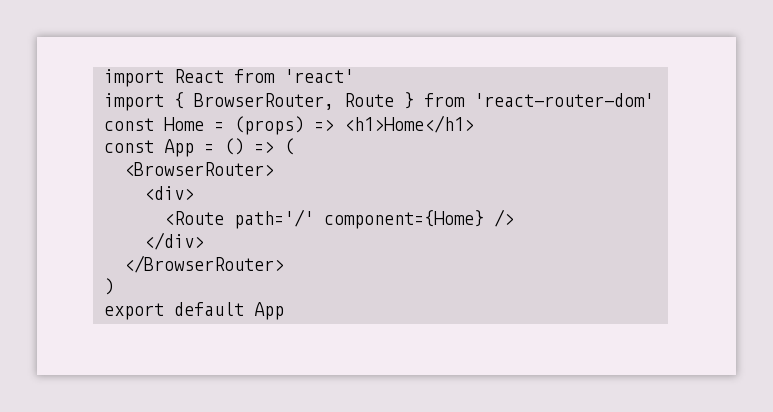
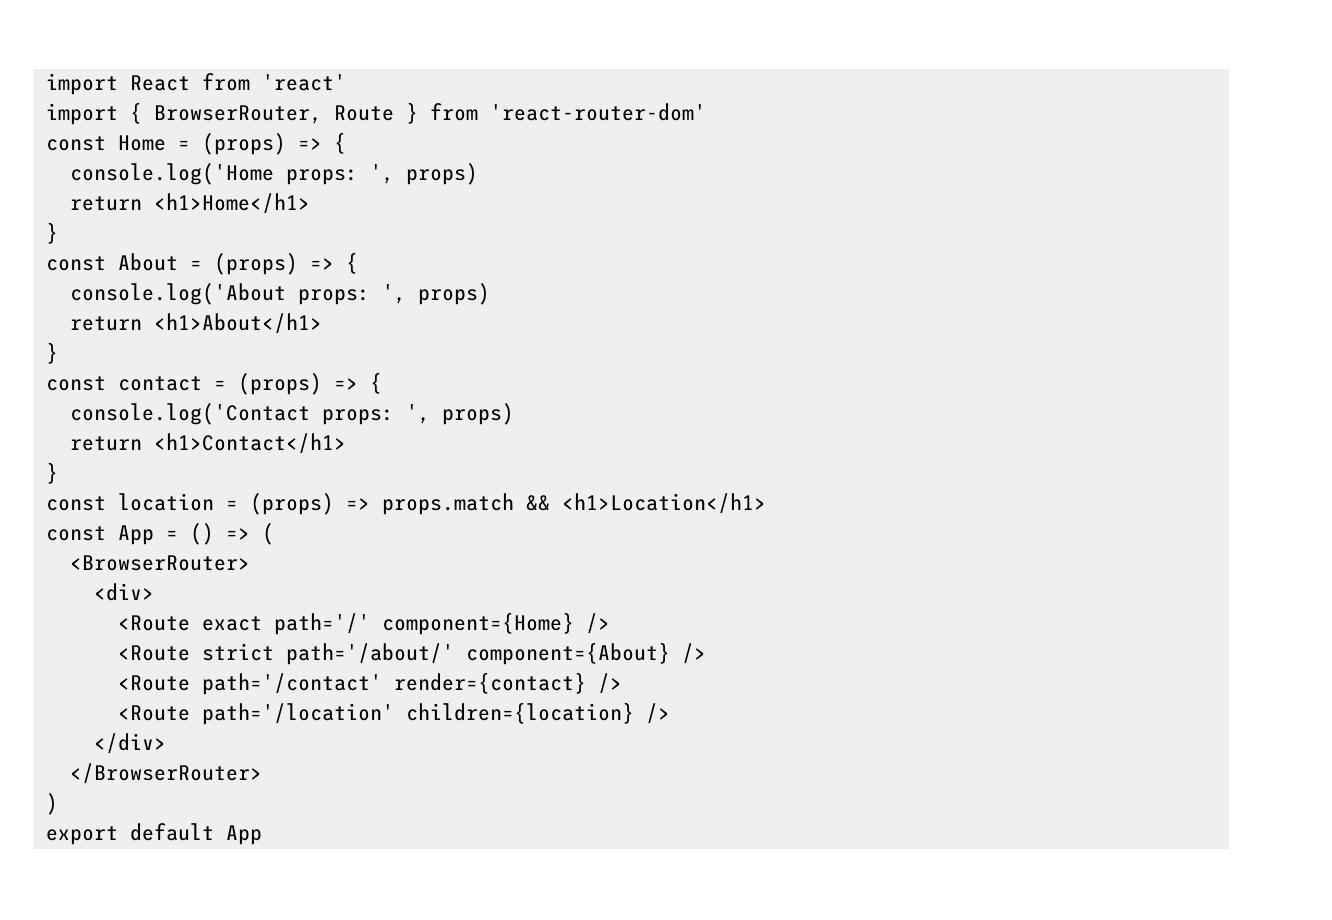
[344,115,475,133] <h1>Home</h1> -> [333,132,346,154] [69,163,478,185] [69,193,310,213] [45,222,58,244] [45,252,358,275] [69,283,490,305] [69,313,322,333] [45,342,58,364] [45,372,382,395] [69,403,514,425] [69,433,346,453] [45,462,58,484] [45,493,766,515] { // console.log('Home props: ', props) // return <h1>Home</h1> // } // const About = (props) => { // console.log('About props: ', props) // return <h1>About</h1> // } // const contact = (props) => { // console.log('Contact props: ', props) // return <h1>Contact</h1> // } // const location = (props) => props.match && <h1>Location</h1>
(225, 218) none -> [201,616,262,631] exact
(515, 218) none -> [117,642,706,665] [117,672,622,695] [117,702,670,725] // <Route strict path='/about/' component={About} /> // <Route path='/contact' render={contact} /> // <Route path='/location' children={location} />

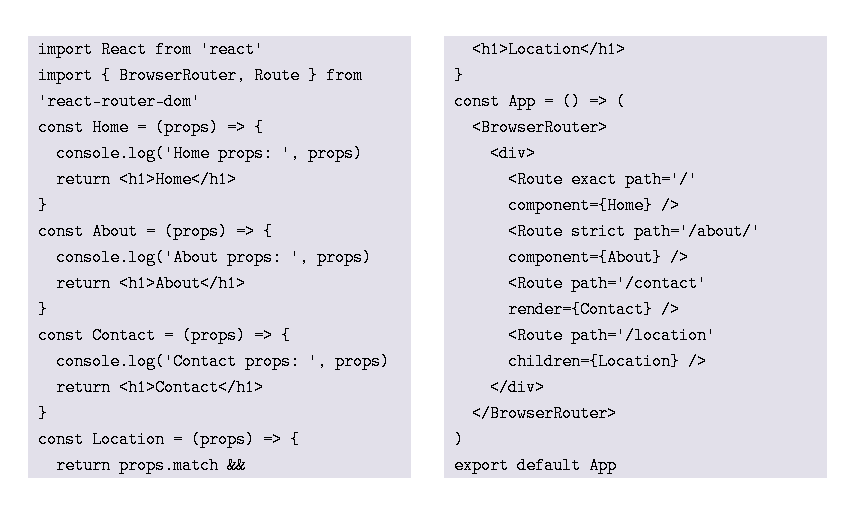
[117,376,202,391] contact -> [92,327,157,344] Contact
[117,493,370,515] location = (props) => -> [92,431,301,448] [56,457,112,474] Location = (props) => { // return
(766, 503) none -> [454,67,465,84] // }
[393,672,586,694] render={contact} -> [508,301,654,318] render={Contact}
[405,702,634,724] children={location} -> [508,353,681,370] children={Location}

